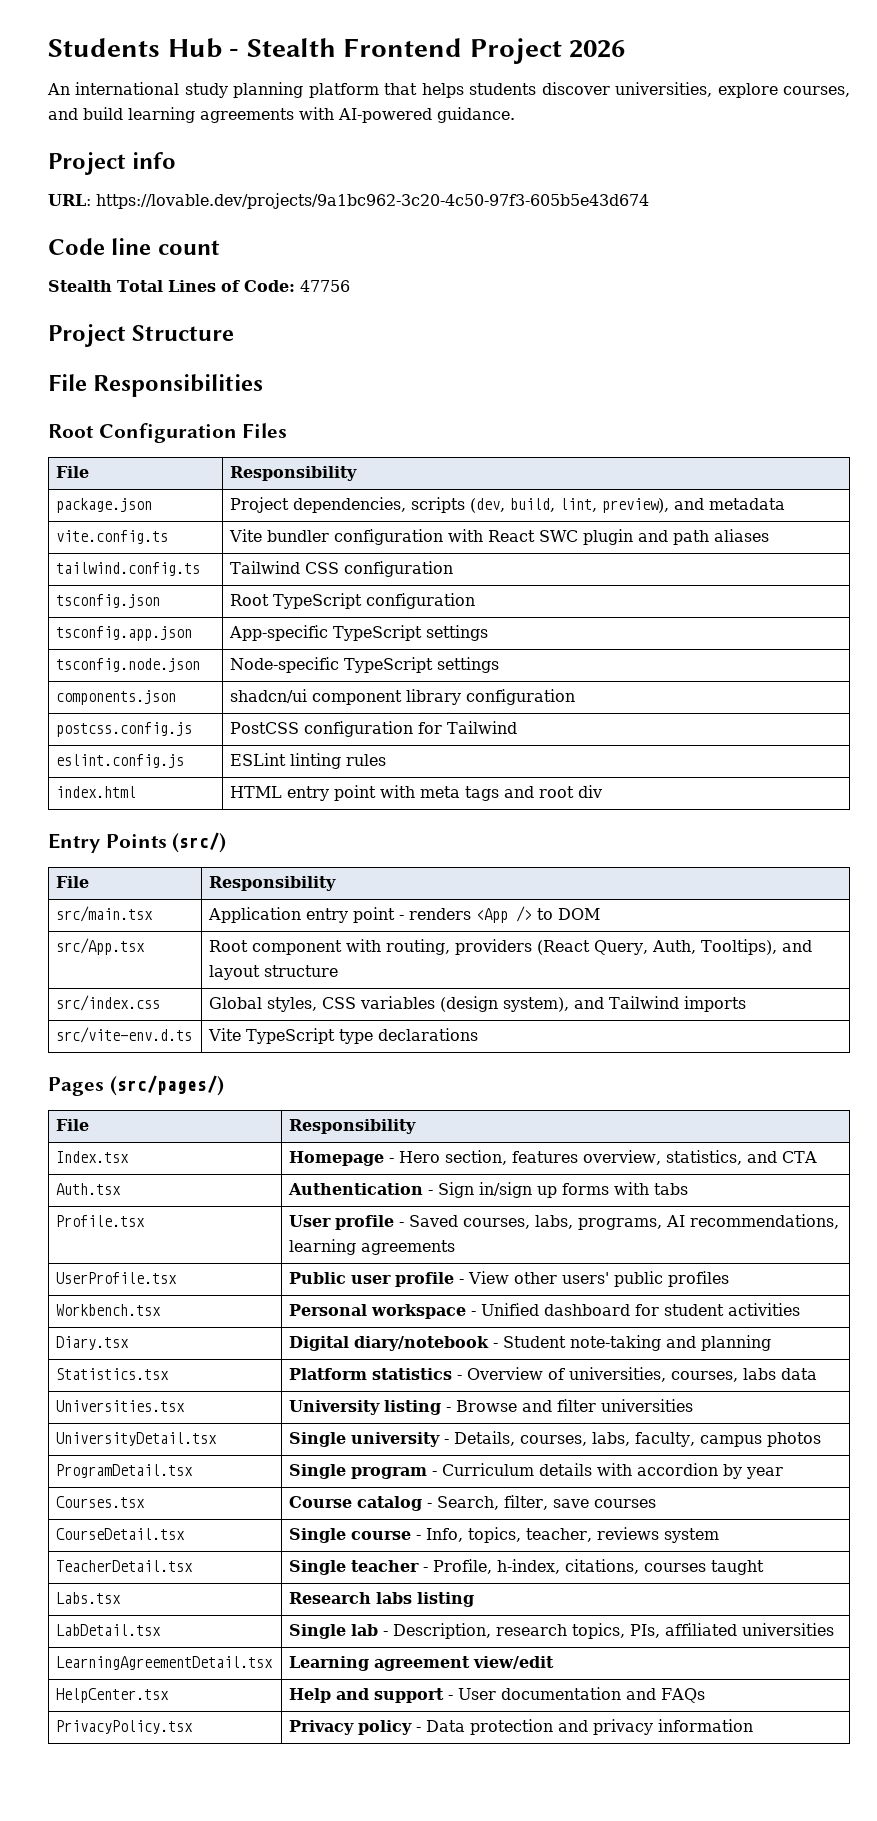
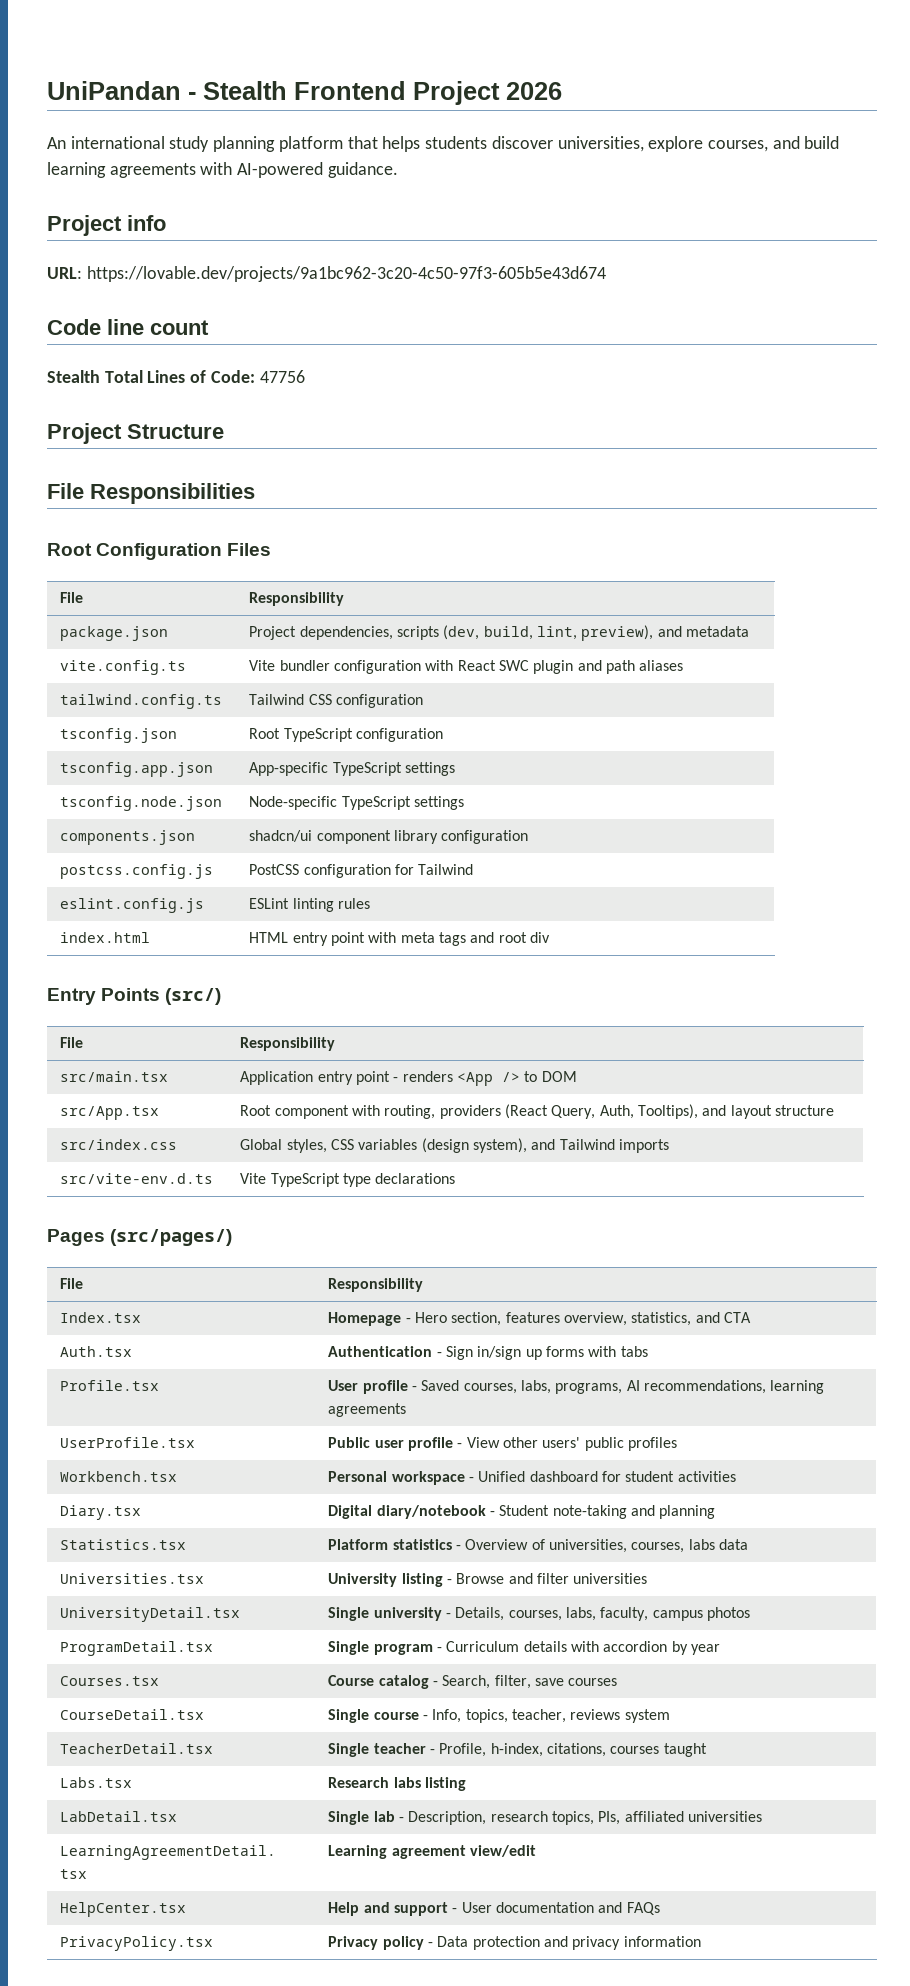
[48,38,222,58] Students Hub -> [47,81,181,100] UniPandan

